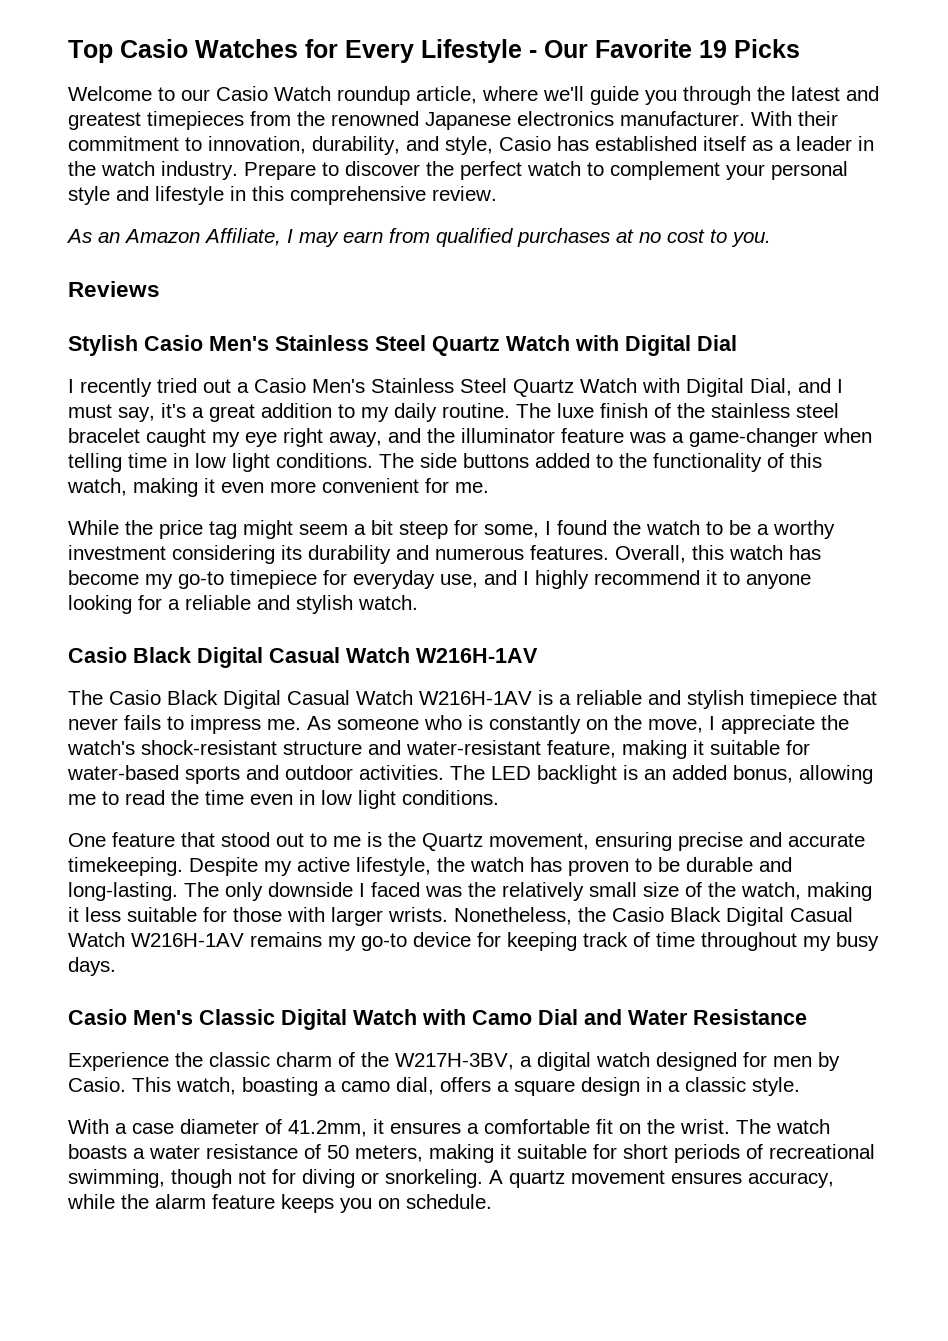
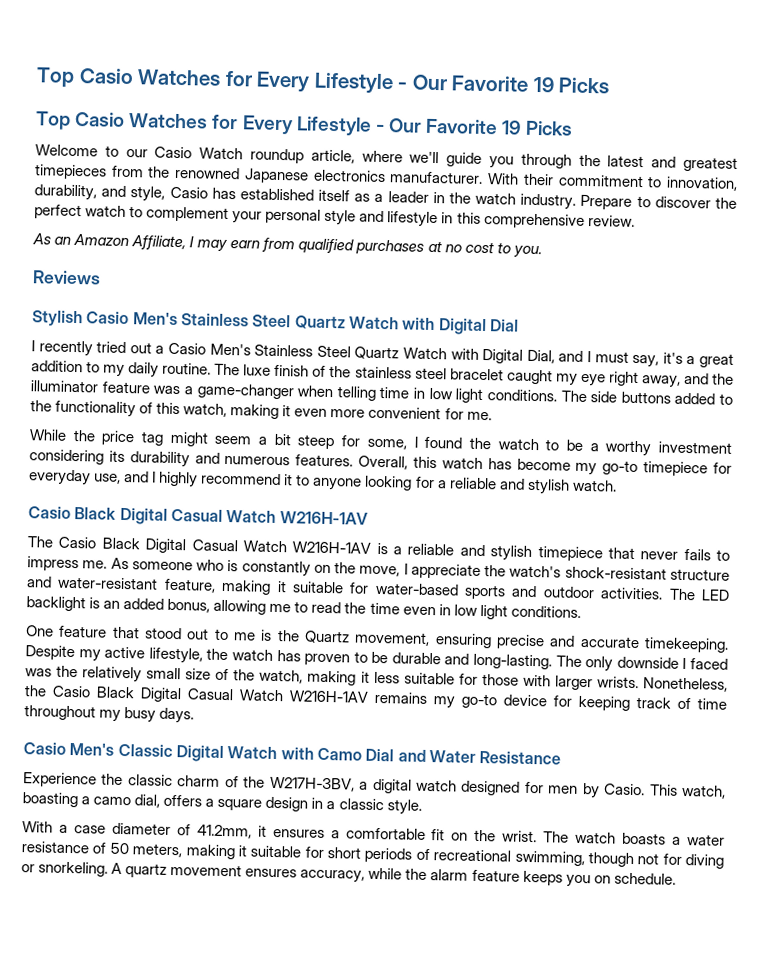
(800, 48) none -> [35,111,574,136] // Top Casio Watches for Every Lifestyle - Our Favorite 19 Picks

